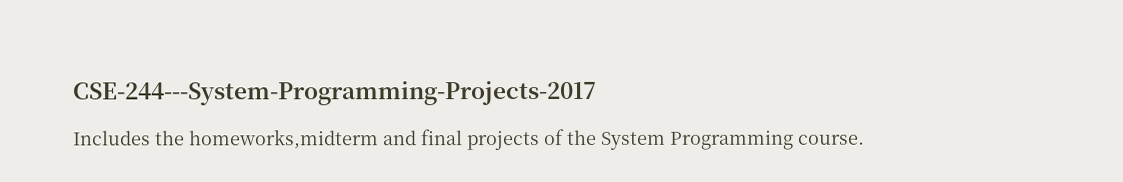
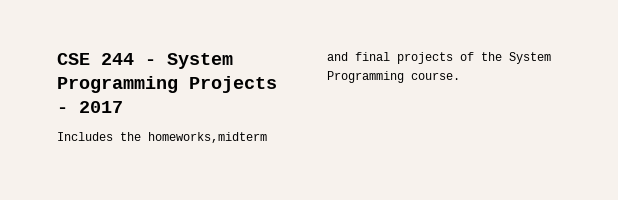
[72,80,597,106] CSE-244---System-Programming-Projects-2017 -> [57,53,233,69] [57,76,277,93] [57,101,123,113] CSE 244 - System Programming Projects - 2017

